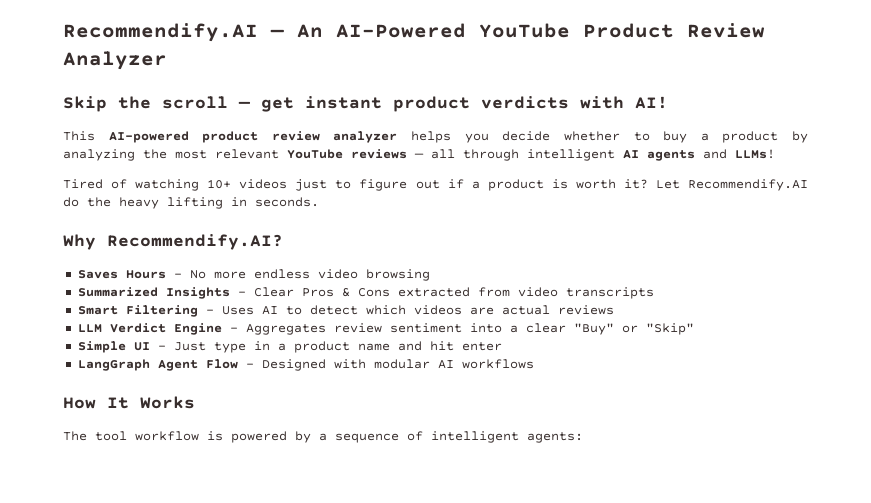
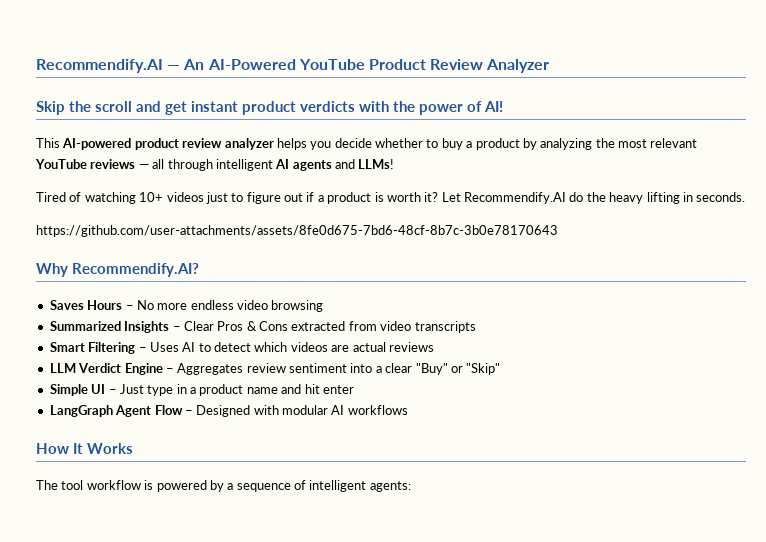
[238,101,251,108] — -> [136,101,161,112] and
(624, 102) none -> [393,101,482,115] the power of
(319, 202) none -> [36,225,558,237] // https://github.com/user-attachments/assets/8fe0d675-7bd6-48cf-8b7c-3b0e78170643

